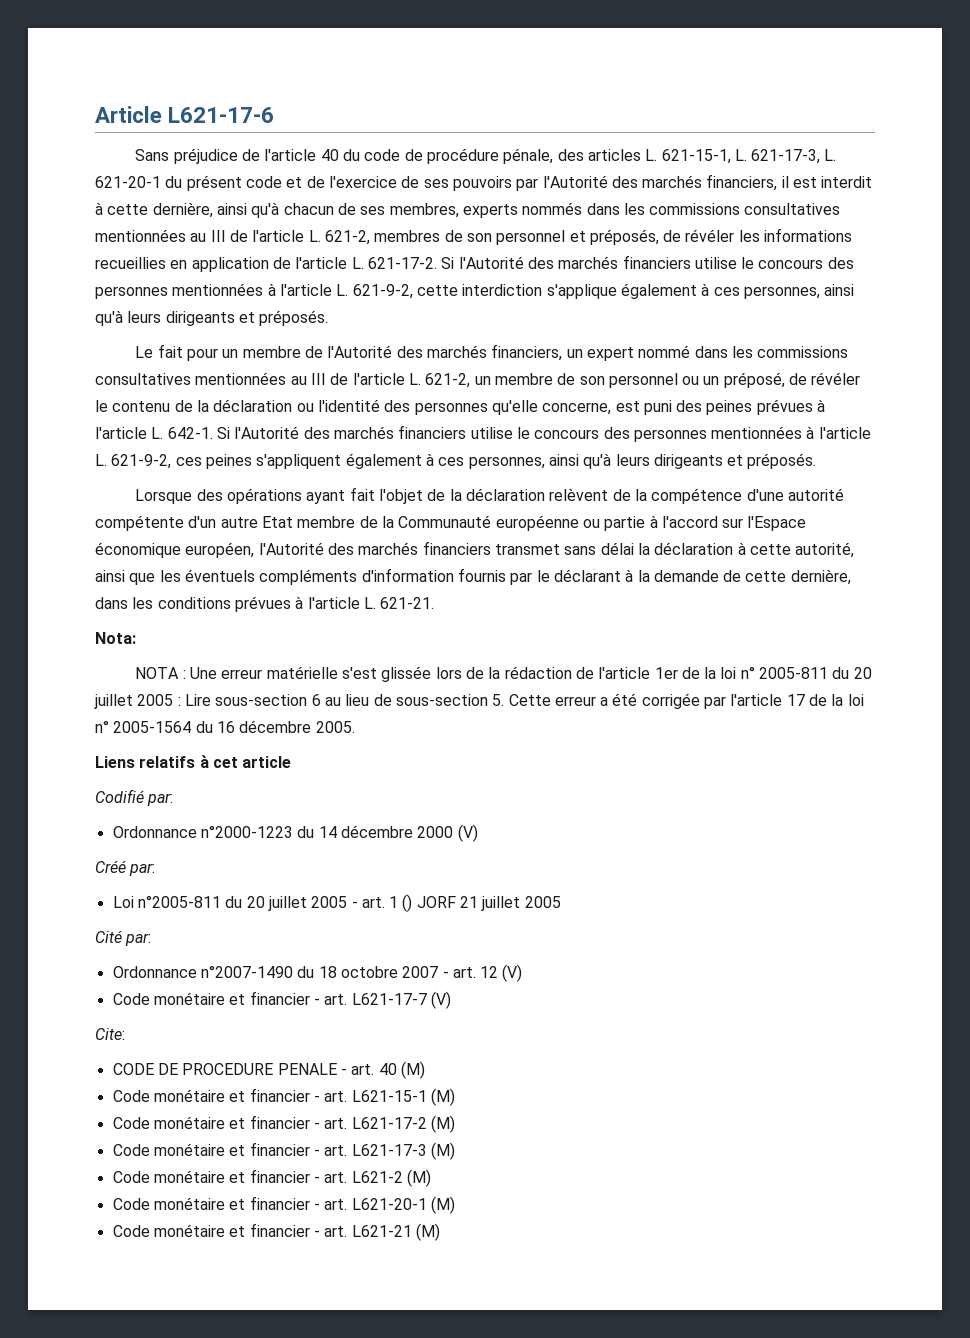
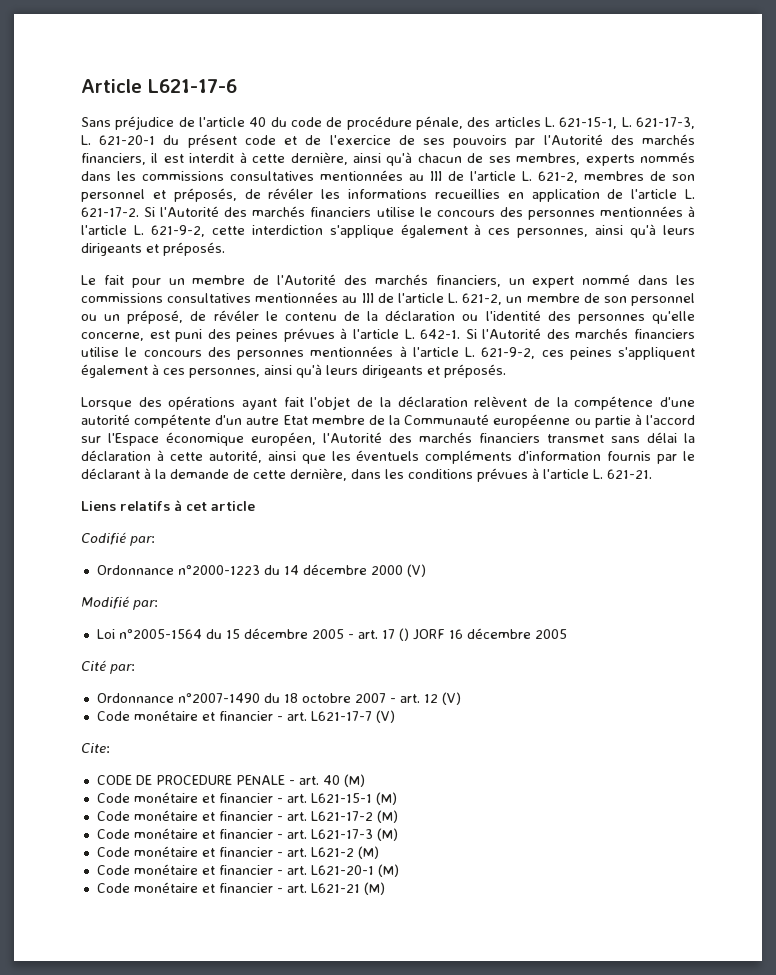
[95,632,136,644] [135,666,872,682] [94,693,864,709] [95,720,355,733] // Nota: // NOTA : Une erreur matérielle s'est glissée lors de la rédaction de l'article 1er de la loi n° 2005-811 du 20 juillet 2005 : Lire sous-section 6 au lieu de sous-section 5. Cette erreur a été corrigée par l'article 17 de la loi n° 2005-1564 du 16 décembre 2005. -> (652, 474) none
[95,860,126,873] Créé -> [81,596,129,609] Modifié
[137,895,307,911] n°2005-811 du 20 juillet -> [118,628,308,639] n°2005-1564 du 15 décembre
[389,896,399,908] 1 -> [381,629,395,639] 17
[460,896,521,911] 21 juillet -> [448,628,531,639] 16 décembre

